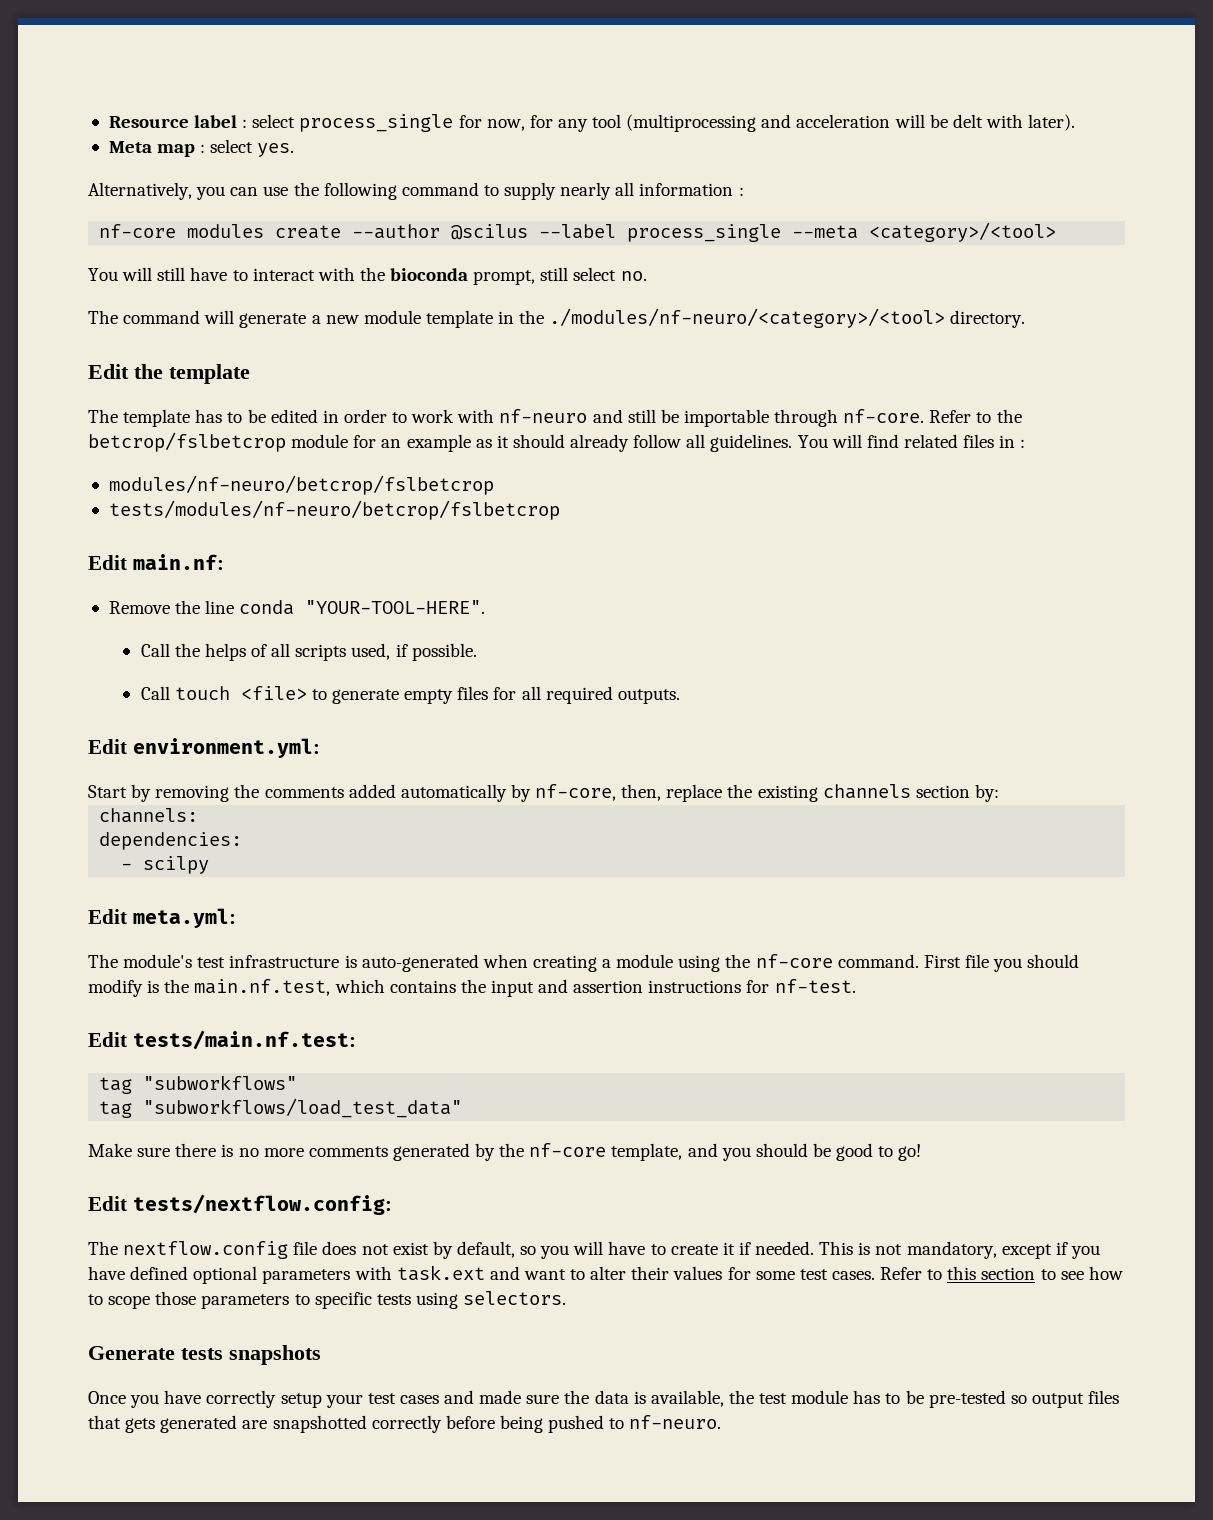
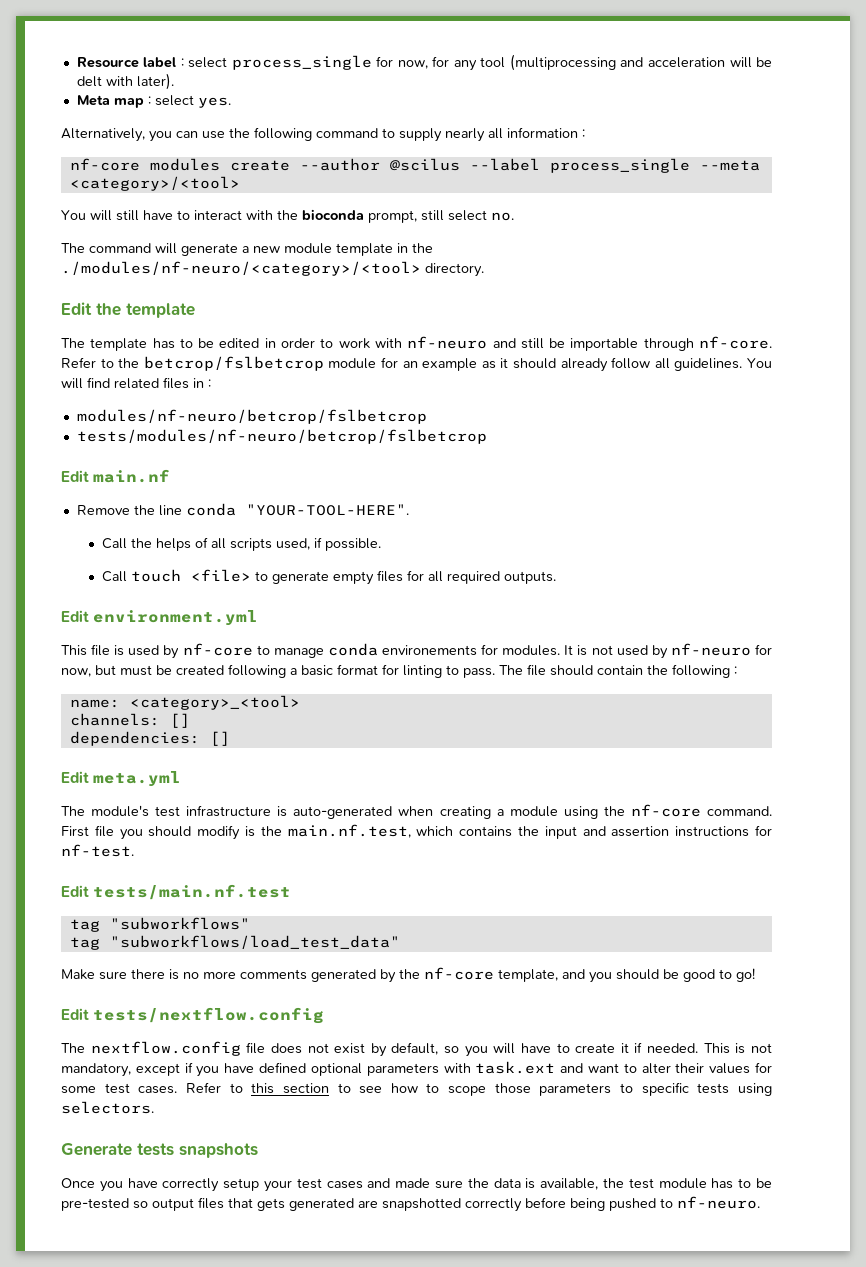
[132,554,224,570] main.nf: -> [93,469,171,483] main.nf
[132,738,320,758] [88,784,999,802] environment.yml: // Start by removing the comments added automatically by nf-core, then, replace the existing channels section by: -> [93,610,259,626] [61,643,772,659] [61,664,737,678] [69,695,300,710] environment.yml // This file is used by nf-core to manage conda environements for modules. It is not used by nf-neuro for now, but must be created following a basic format for linting to pass. The file should contain the following : // name: <category>_<tool>
(199, 815) none -> [169,713,190,728] []
[121,856,210,874] [88,908,236,928] // - scilpy // Edit meta.yml: -> [209,731,230,746] [61,771,182,787] [] // Edit meta.yml
[132,1030,356,1050] tests/main.nf.test: -> [93,884,292,900] tests/main.nf.test
[132,1194,392,1215] tests/nextflow.config: -> [93,1007,325,1024] tests/nextflow.config

